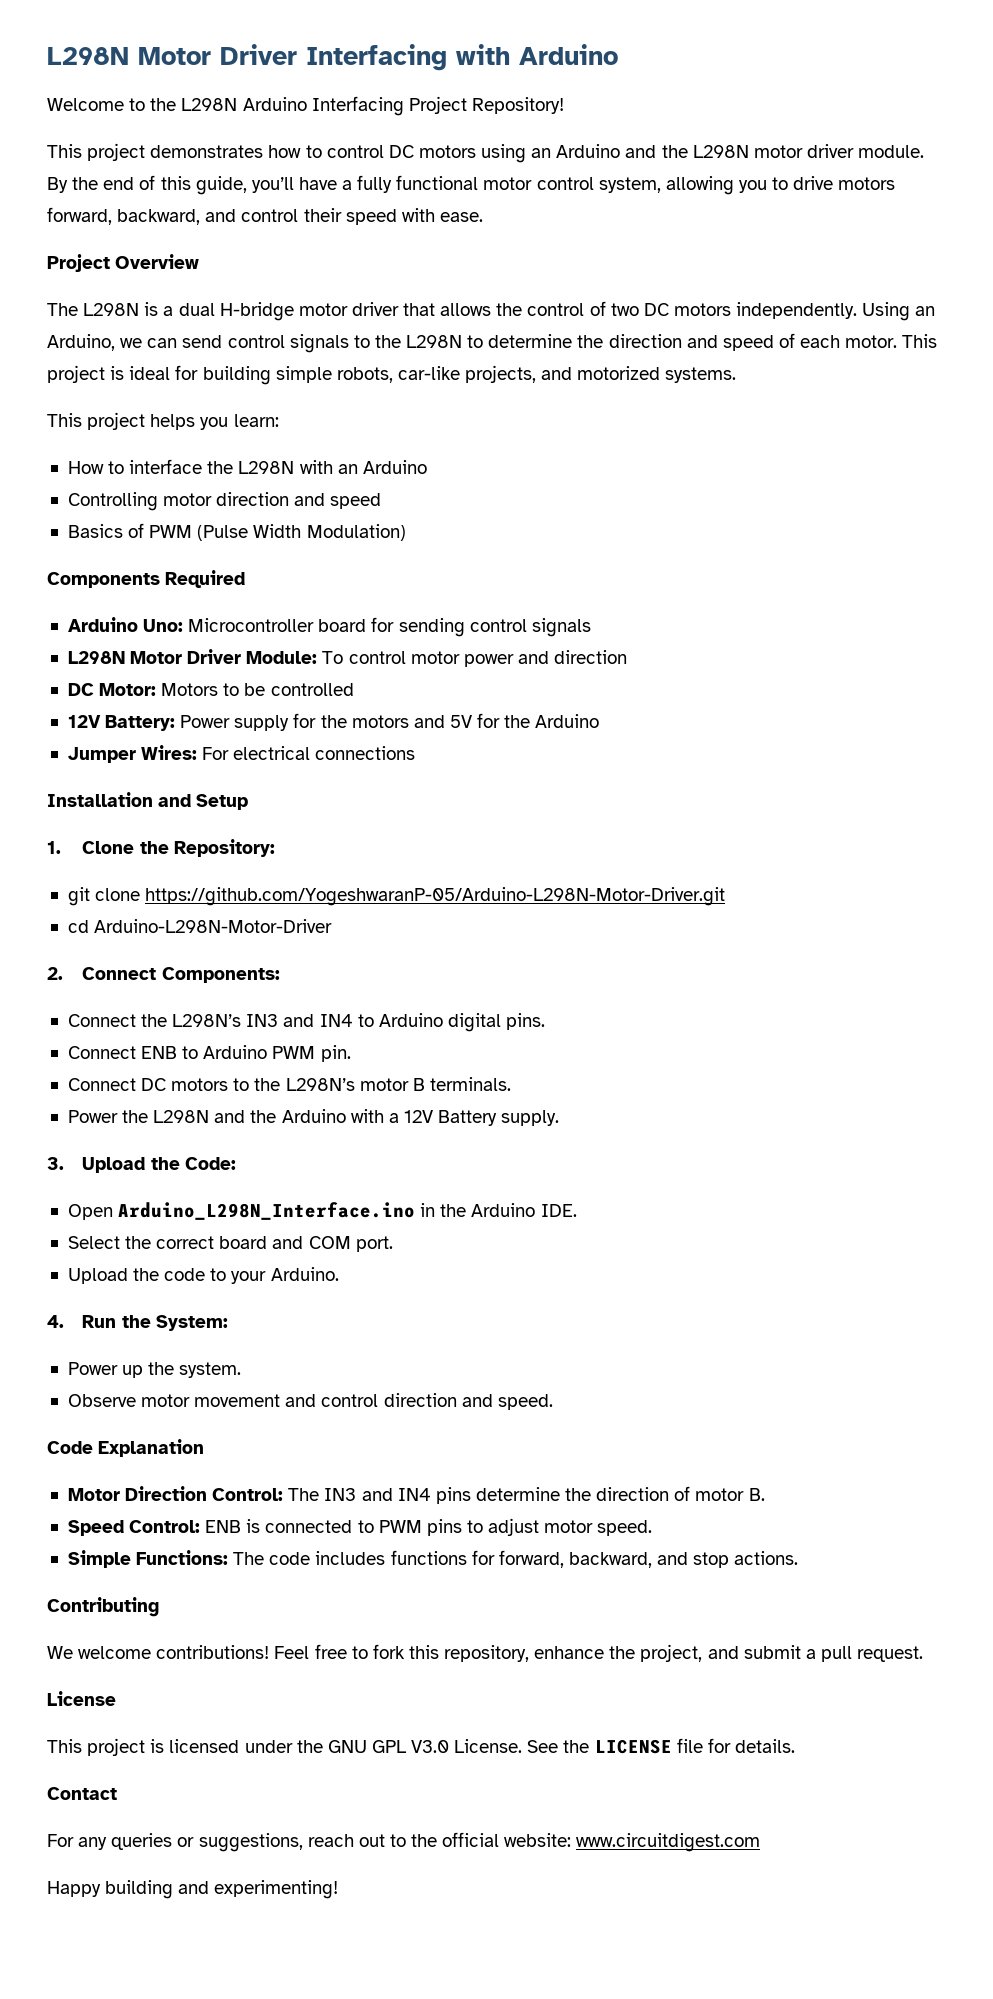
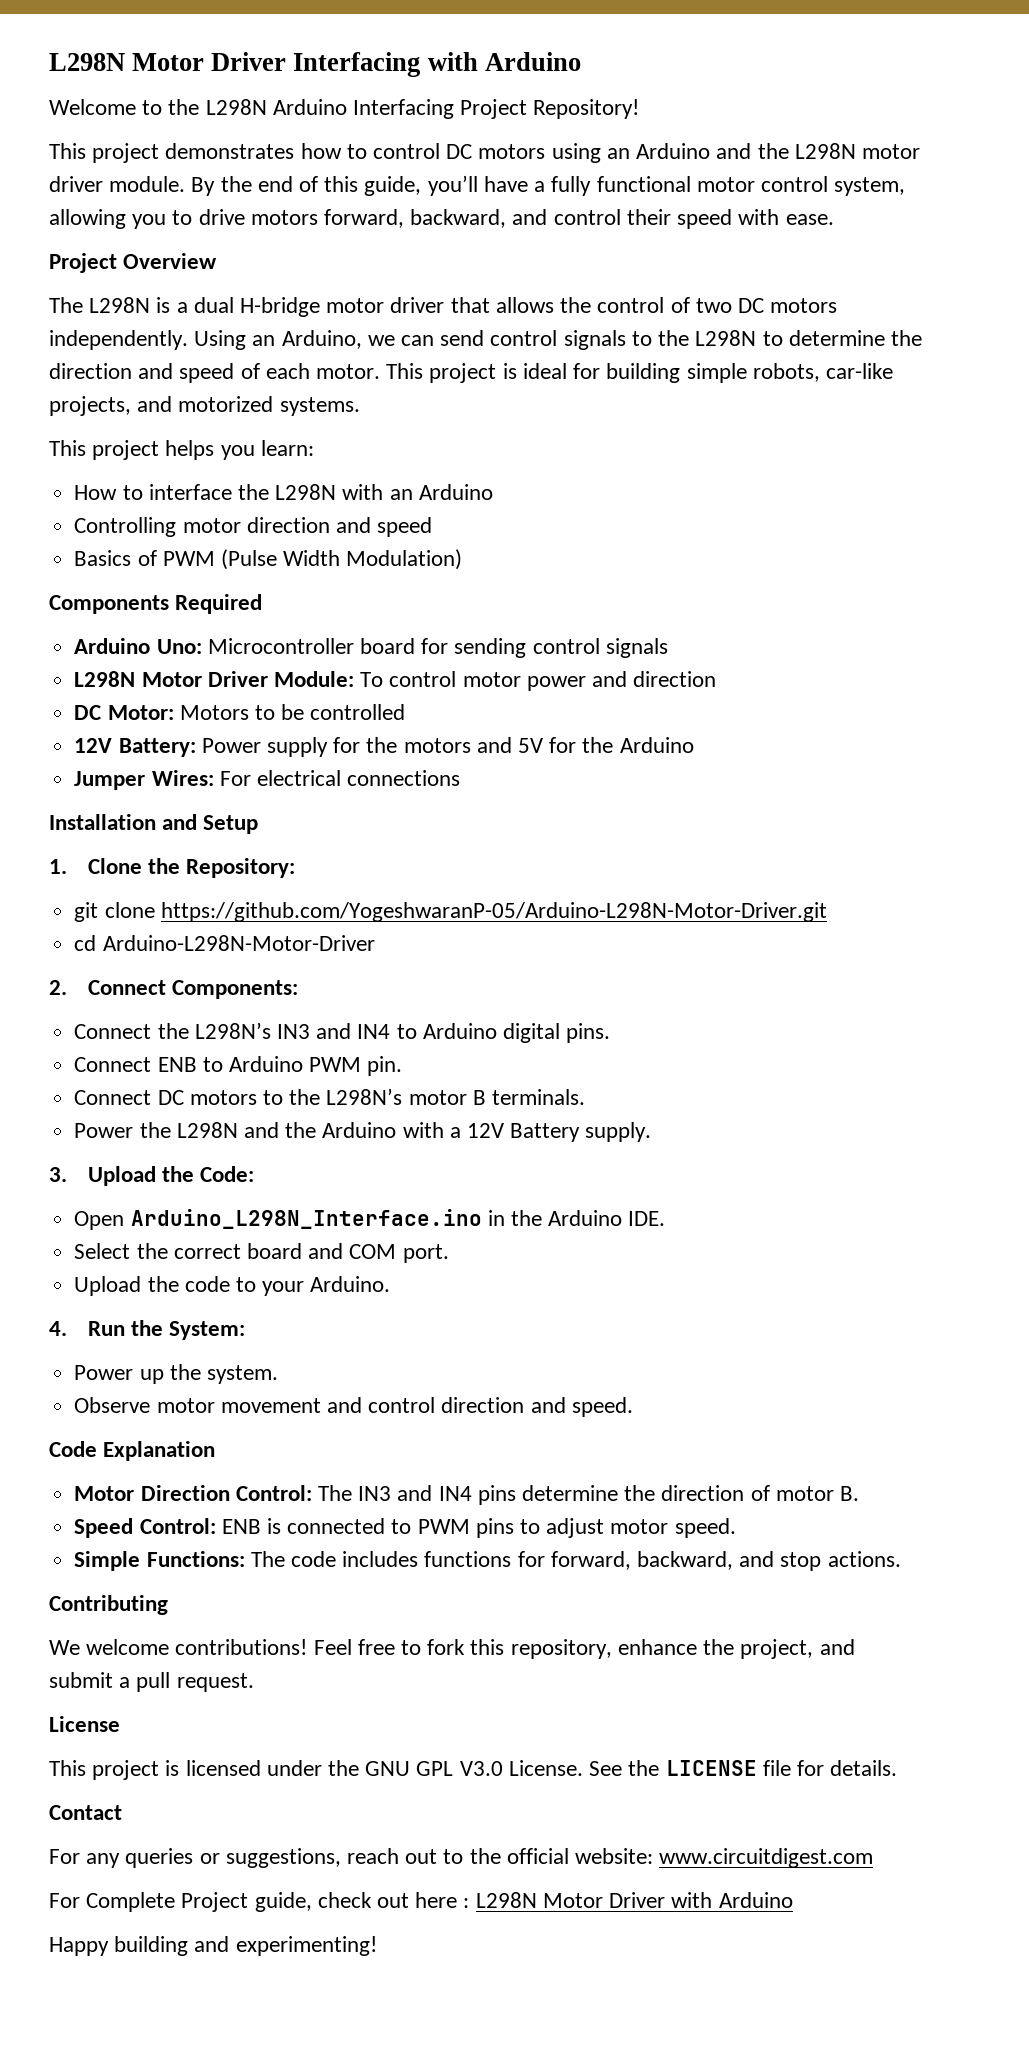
(761, 1842) none -> [49,1892,793,1912] // For Complete Project guide, check out here : L298N Motor Driver with Arduino

